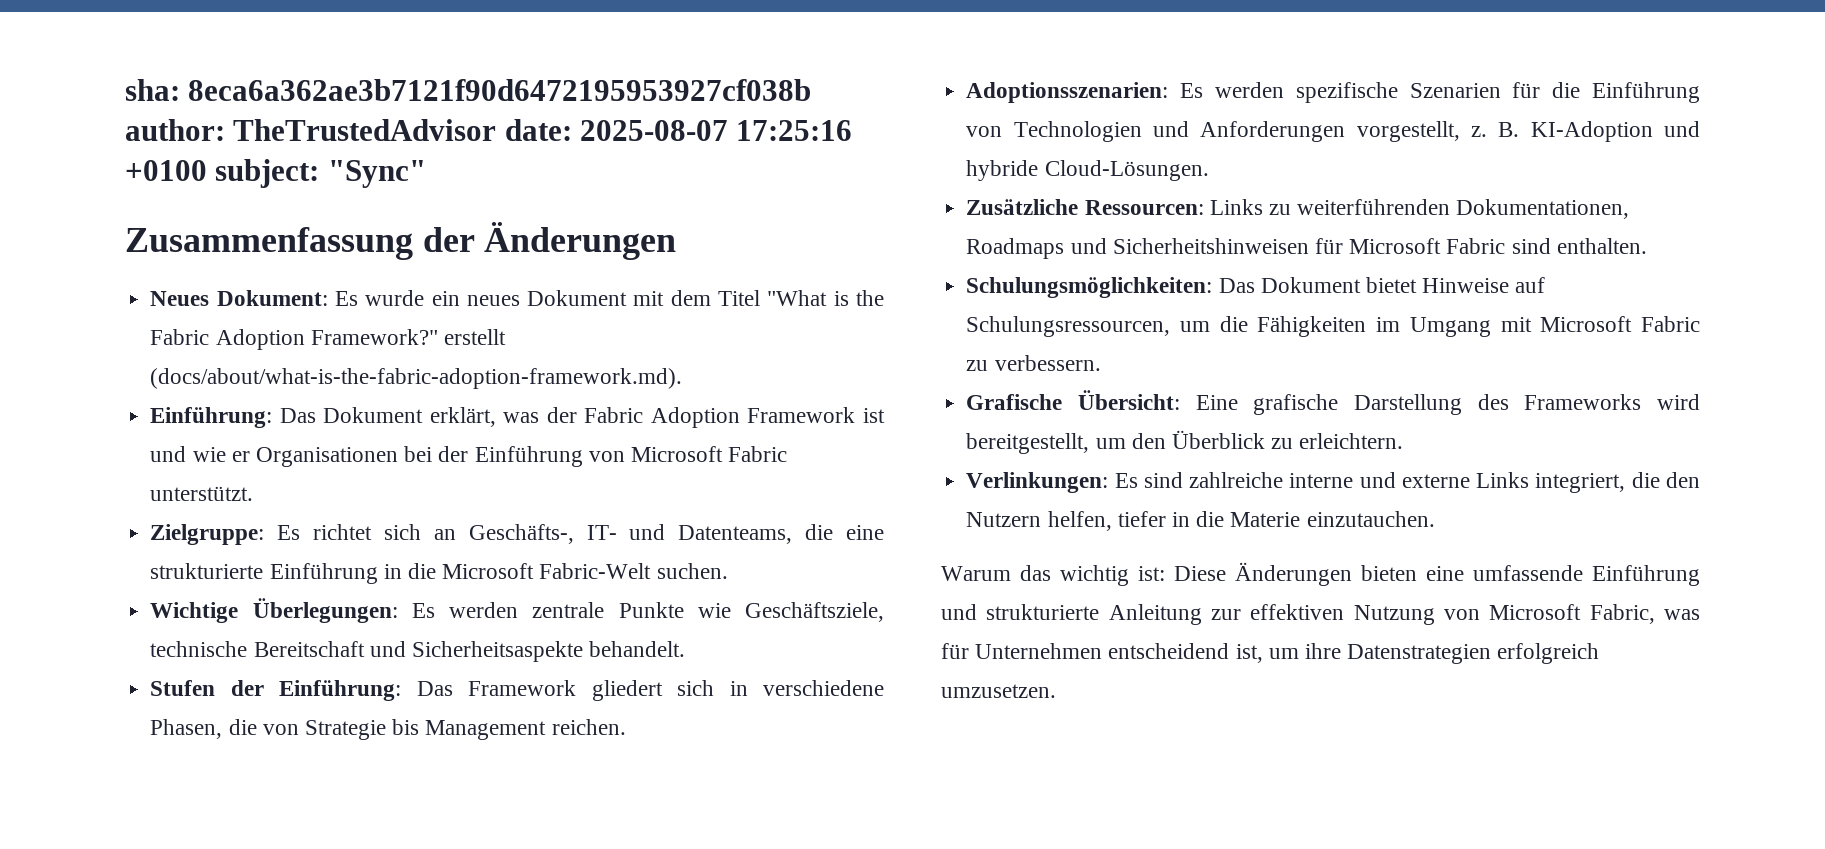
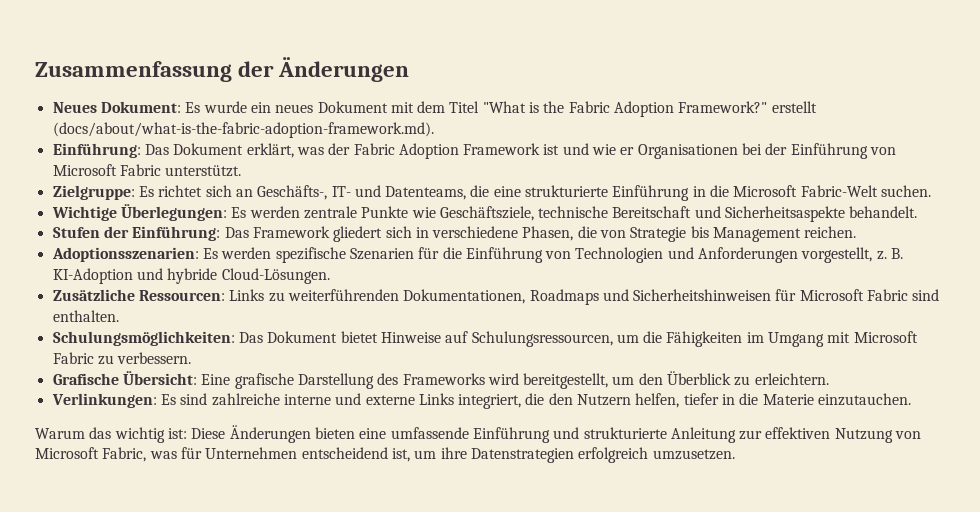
[125,79,812,101] [125,119,853,141] [125,159,426,188] sha: 8eca6a362ae3b7121f90d6472195953927cf038b author: TheTrustedAdvisor date: 2025-08-07 17:25:16 +0100 subject: "Sync" // -> (35, 71) none

